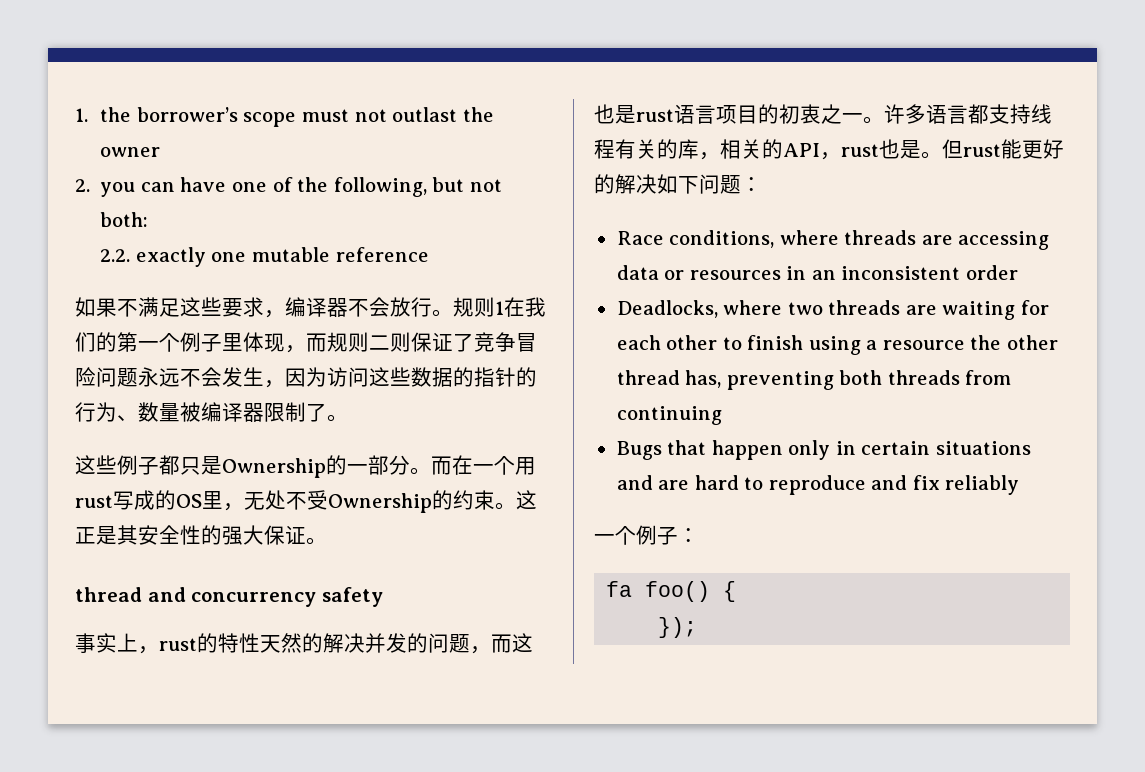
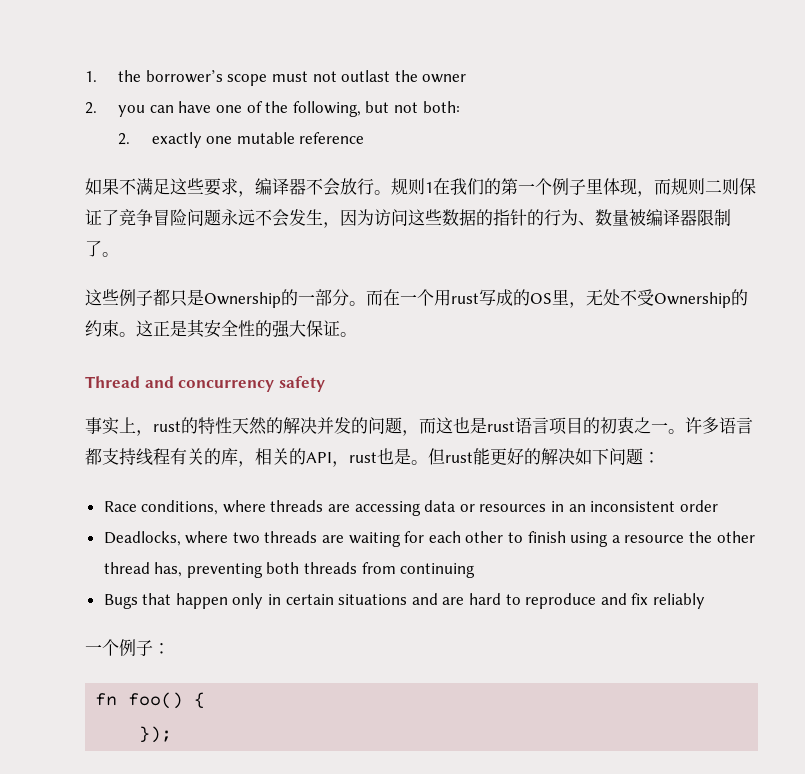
[100,249,131,262] 2.2. -> [118,133,131,145] 2.
[75,587,142,602] thread -> [85,376,140,388] Thread
[606,581,633,597] fa -> [95,693,118,706] fn

